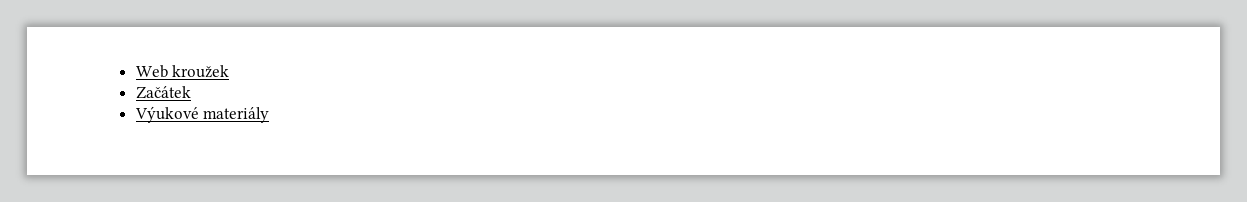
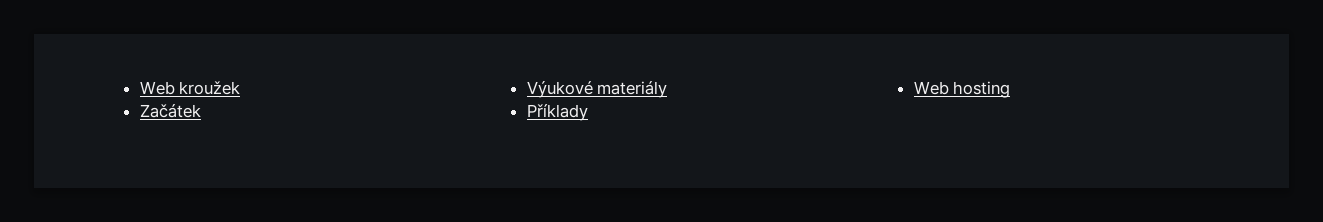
(270, 115) none -> [526,104,588,121] [913,81,1011,98] // Příklady // Web hosting

